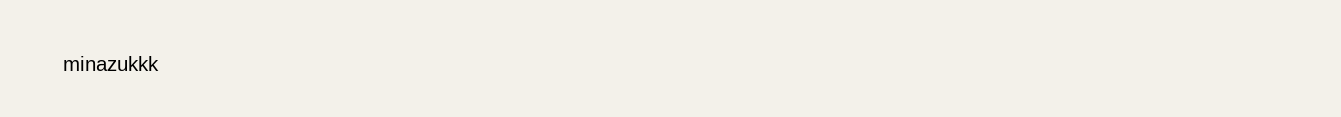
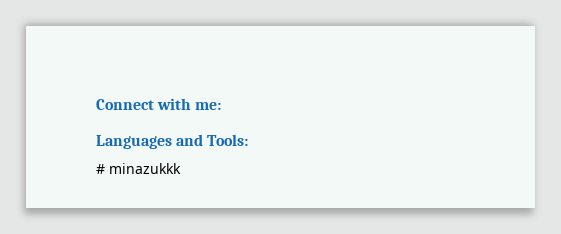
(63, 63) none -> [96,98,222,110] [96,134,249,149] [96,164,105,174] Connect with me: // Languages and Tools: // #

